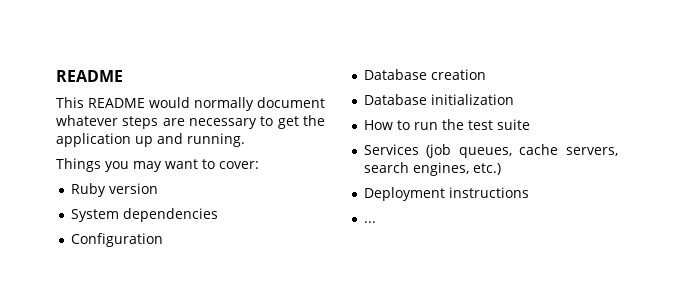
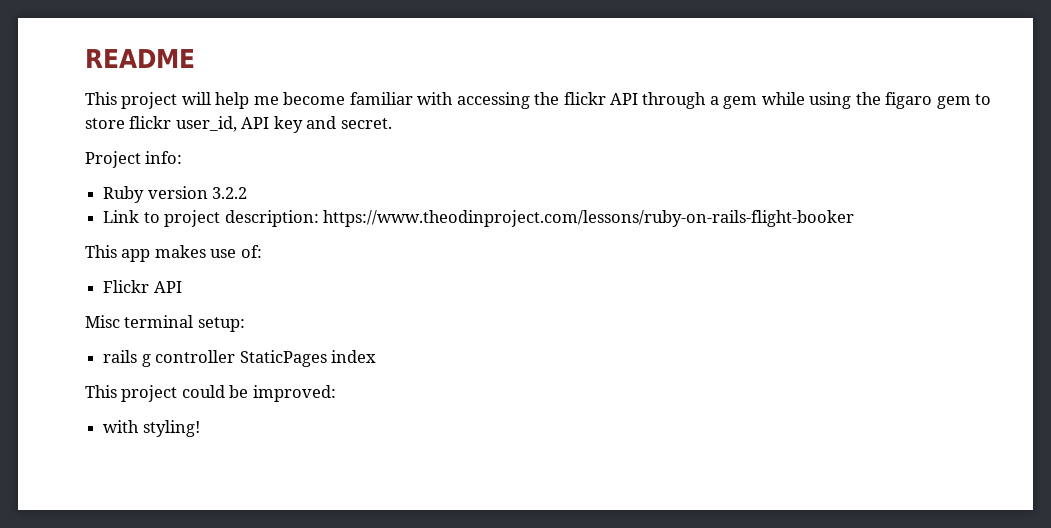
[88,97,325,111] [56,115,325,129] [56,133,245,147] [56,158,259,172] [70,183,158,197] [70,208,218,222] [70,233,163,247] [363,69,486,80] [363,94,514,105] [363,119,530,130] [363,144,618,158] [363,162,501,176] [363,187,529,201] [363,221,376,223] README would normally document whatever steps are necessary to get the application up and running. // Things you may want to cover: // Ruby version // System dependencies // Configuration // Database creation // Database initialization // How to run the test suite // Services (job queues, cache servers, search engines, etc.) // Deployment instructions // ... -> [121,92,992,109] [85,116,392,133] [85,151,183,168] [103,186,248,203] [103,210,854,227] [85,245,262,262] [103,280,182,293] [85,315,245,332] [103,350,376,367] [85,385,336,402] [103,420,200,437] project will help me become familiar with accessing the flickr API through a gem while using the figaro gem to store flickr user_id, API key and secret. // Project info: // Ruby version 3.2.2 // Link to project description: https://www.theodinproject.com/lessons/ruby-on-rails-flight-booker // This app makes use of: // Flickr API // Misc terminal setup: // rails g controller StaticPages index // This project could be improved: // with styling!

